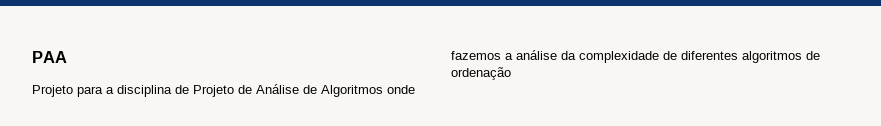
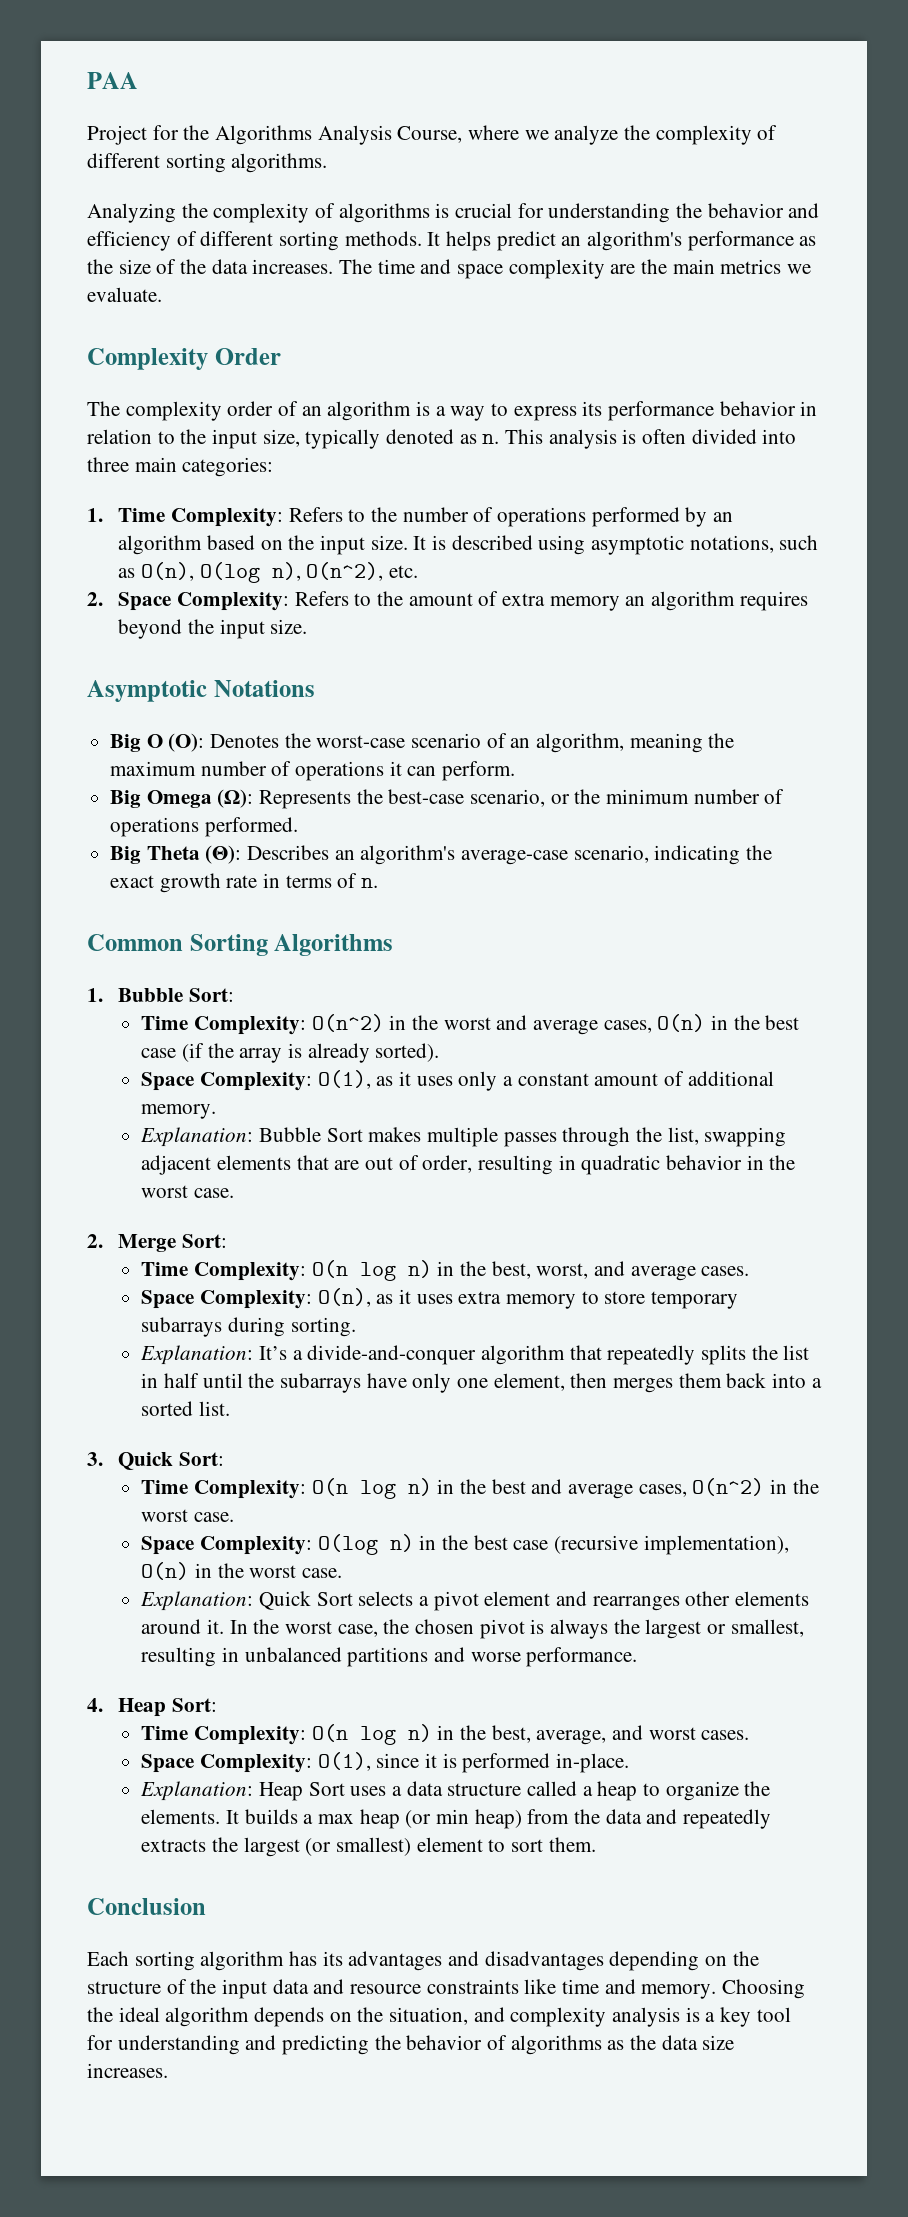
[32,84,415,97] [451,50,820,63] [451,67,511,80] Projeto para a disciplina de Projeto de Análise de Algoritmos onde fazemos a análise da complexidade de diferentes algoritmos de ordenação -> [87,125,778,145] [87,153,328,173] [87,203,820,223] [87,231,817,251] [87,259,812,279] [87,287,162,302] [87,348,281,370] [87,401,818,421] [87,429,797,449] [87,457,274,477] [87,507,733,527] [118,535,819,555] [118,562,418,583] [87,591,808,611] [118,619,308,639] [87,680,315,702] [110,733,735,753] [110,761,516,781] [110,789,785,809] [110,817,298,837] [110,845,773,865] [110,873,379,893] [87,934,394,956] [87,988,234,1002] [141,1014,800,1035] [141,1043,440,1063] [141,1070,774,1091] [141,1104,217,1119] [140,1127,787,1147] [141,1155,796,1175] [141,1185,234,1198] [87,1234,227,1252] [141,1260,750,1281] [141,1288,738,1309] [141,1317,356,1337] [140,1345,810,1365] [141,1373,822,1393] [141,1401,230,1416] [87,1452,224,1470] [141,1478,819,1499] [141,1509,234,1522] [141,1534,789,1555] [141,1562,342,1580] [140,1591,809,1611] [141,1619,804,1639] [141,1647,638,1667] [87,1698,217,1717] [141,1724,750,1745] [141,1752,629,1773] [140,1781,771,1801] [141,1809,771,1829] [141,1837,596,1857] [87,1898,206,1915] [87,1951,759,1971] [87,1979,806,1999] [87,2007,791,2027] [87,2035,735,2055] [87,2063,168,2078] Project for the Algorithms Analysis Course, where we analyze the complexity of different sorting algorithms. // Analyzing the complexity of algorithms is crucial for understanding the behavior and efficiency of different sorting methods. It helps predict an algorithm's performance as the size of the data increases. The time and space complexity are the main metrics we evaluate. // Complexity Order // The complexity order of an algorithm is a way to express its performance behavior in relation to the input size, typically denoted as n. This analysis is often divided into three main categories: // 1. Time Complexity: Refers to the number of operations performed by an algorithm based on the input size. It is described using asymptotic notations, such as O(n), O(log n), O(n^2), etc. // 2. Space Complexity: Refers to the amount of extra memory an algorithm requires beyond the input size. // Asymptotic Notations // Big O (O): Denotes the worst-case scenario of an algorithm, meaning the maximum number of operations it can perform. // Big Omega (Ω): Represents the best-case scenario, or the minimum number of operations performed. // Big Theta (Θ): Describes an algorithm's average-case scenario, indicating the exact growth rate in terms of n. // Common Sorting Algorithms // 1. Bubble Sort: // Time Complexity: O(n^2) in the worst and average cases, O(n) in the best case (if the array is already sorted). // Space Complexity: O(1), as it uses only a constant amount of additional memory. // Explanation: Bubble Sort makes multiple passes through the list, swapping adjacent elements that are out of order, resulting in quadratic behavior in the worst case. // 2. Merge Sort: // Time Complexity: O(n log n) in the best, worst, and average cases. // Space Complexity: O(n), as it uses extra memory to store temporary subarrays during sorting. // Explanation: It’s a divide-and-conquer algorithm that repeatedly splits the list in half until the subarrays have only one element, then merges them back into a sorted list. // 3. Quick Sort: // Time Complexity: O(n log n) in the best and average cases, O(n^2) in the worst case. // Space Complexity: O(log n) in the best case (recursive implementation), O(n) in the worst case. // Explanation: Quick Sort selects a pivot element and rearranges other elements around it. In the worst case, the chosen pivot is always the largest or smallest, resulting in unbalanced partitions and worse performance. // 4. Heap Sort: // Time Complexity: O(n log n) in the best, average, and worst cases. // Space Complexity: O(1), since it is performed in-place. // Explanation: Heap Sort uses a data structure called a heap to organize the elements. It builds a max heap (or min heap) from the data and repeatedly extracts the largest (or smallest) element to sort them. // Conclusion // Each sorting algorithm has its advantages and disadvantages depending on the structure of the input data and resource constraints like time and memory. Choosing the ideal algorithm depends on the situation, and complexity analysis is a key tool for understanding and predicting the behavior of algorithms as the data size increases.

